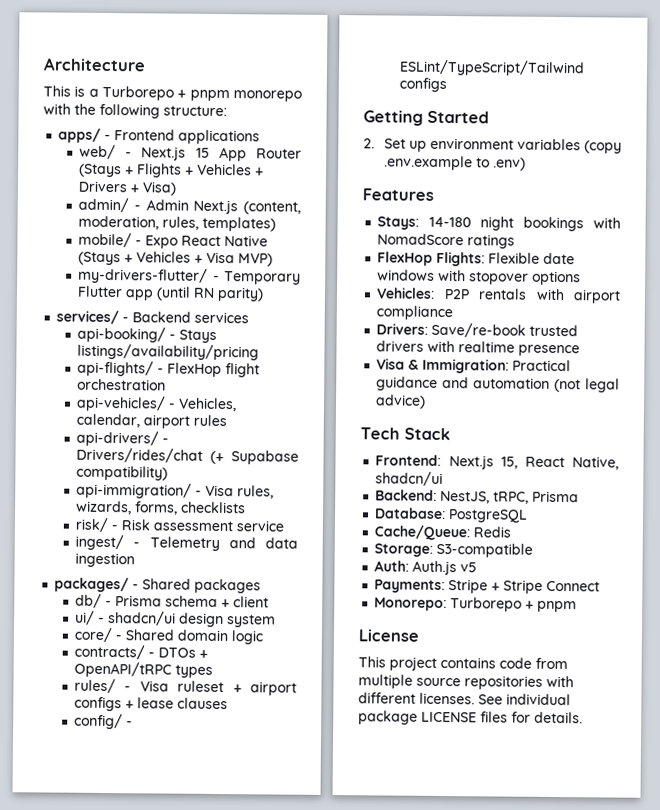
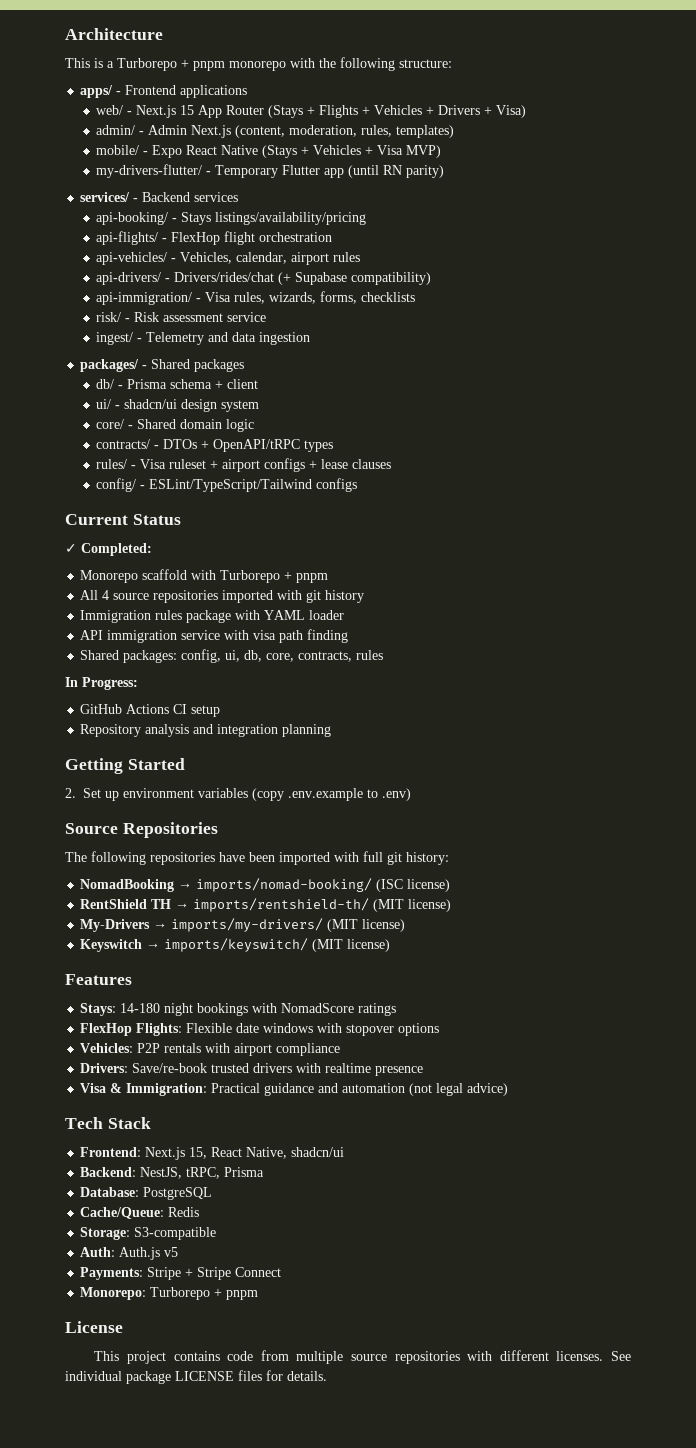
(448, 85) none -> [65,514,181,525] [65,543,152,556] [80,569,329,583] [80,590,365,603] [80,610,345,623] [80,629,349,643] [80,649,384,663] [65,677,138,690] [80,704,221,717] [80,724,332,737] // Current Status // ✓ Completed: // Monorepo scaffold with Turborepo + pnpm // All 4 source repositories imported with git history // Immigration rules package with YAML loader // API immigration service with visa path finding // Shared packages: config, ui, db, core, contracts, rules // In Progress: // GitHub Actions CI setup // Repository analysis and integration planning
(526, 164) none -> [65,822,218,838] [65,851,449,865] [80,878,451,892] [80,898,452,912] [80,918,406,932] [80,938,391,952] // Source Repositories // The following repositories have been imported with full git history: // NomadBooking → imports/nomad-booking/ (ISC license) // RentShield TH → imports/rentshield-th/ (MIT license) // My-Drivers → imports/my-drivers/ (MIT license) // Keyswitch → imports/keyswitch/ (MIT license)

